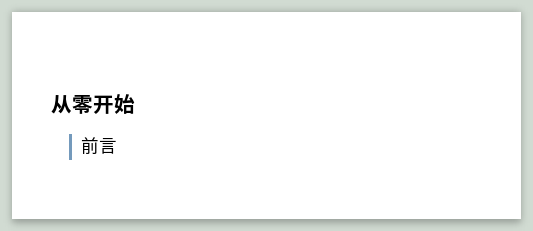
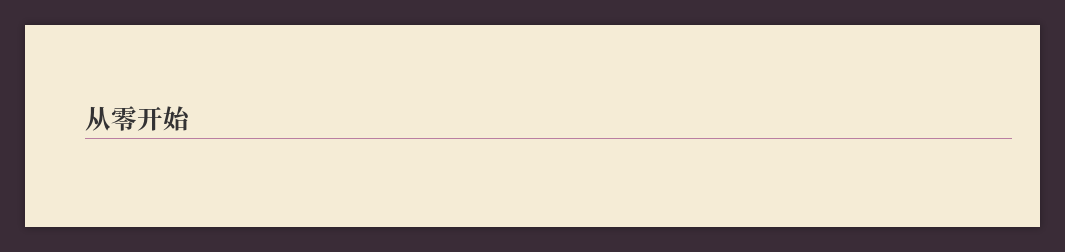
[81,137,118,155] // 前言 -> (191, 118) none

